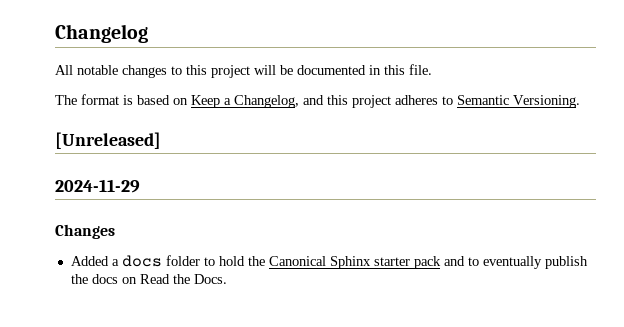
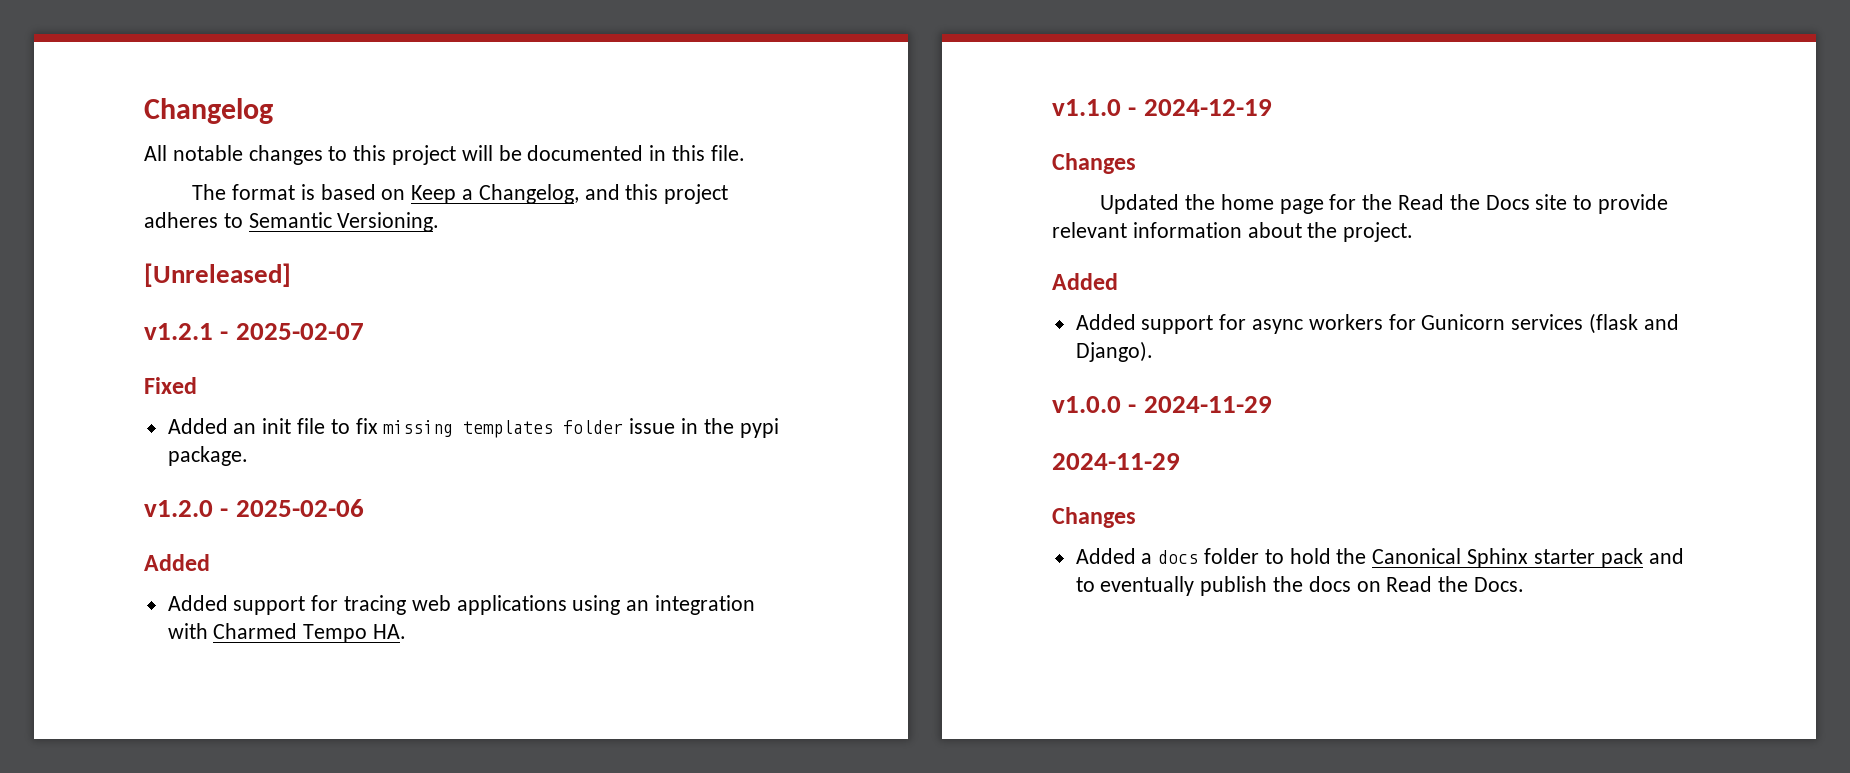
(161, 140) none -> [144,323,364,340] [144,377,197,394] [167,418,779,438] [167,446,248,466] [144,499,364,517] [144,554,210,571] [167,595,756,615] [167,623,407,643] [1052,99,1272,116] [1052,153,1136,174] [1100,194,1669,214] [1052,222,1414,242] [1052,273,1118,290] [1075,313,1679,334] [1075,341,1153,362] [1052,396,1272,413] // v1.2.1 - 2025-02-07 // Fixed // Added an init file to fix missing templates folder issue in the pypi package. // v1.2.0 - 2025-02-06 // Added // Added support for tracing web applications using an integration with Charmed Tempo HA. // v1.1.0 - 2024-12-19 // Changes // Updated the home page for the Read the Docs site to provide relevant information about the project. // Added // Added support for async workers for Gunicorn services (flask and Django). // v1.0.0 - 2024-11-29

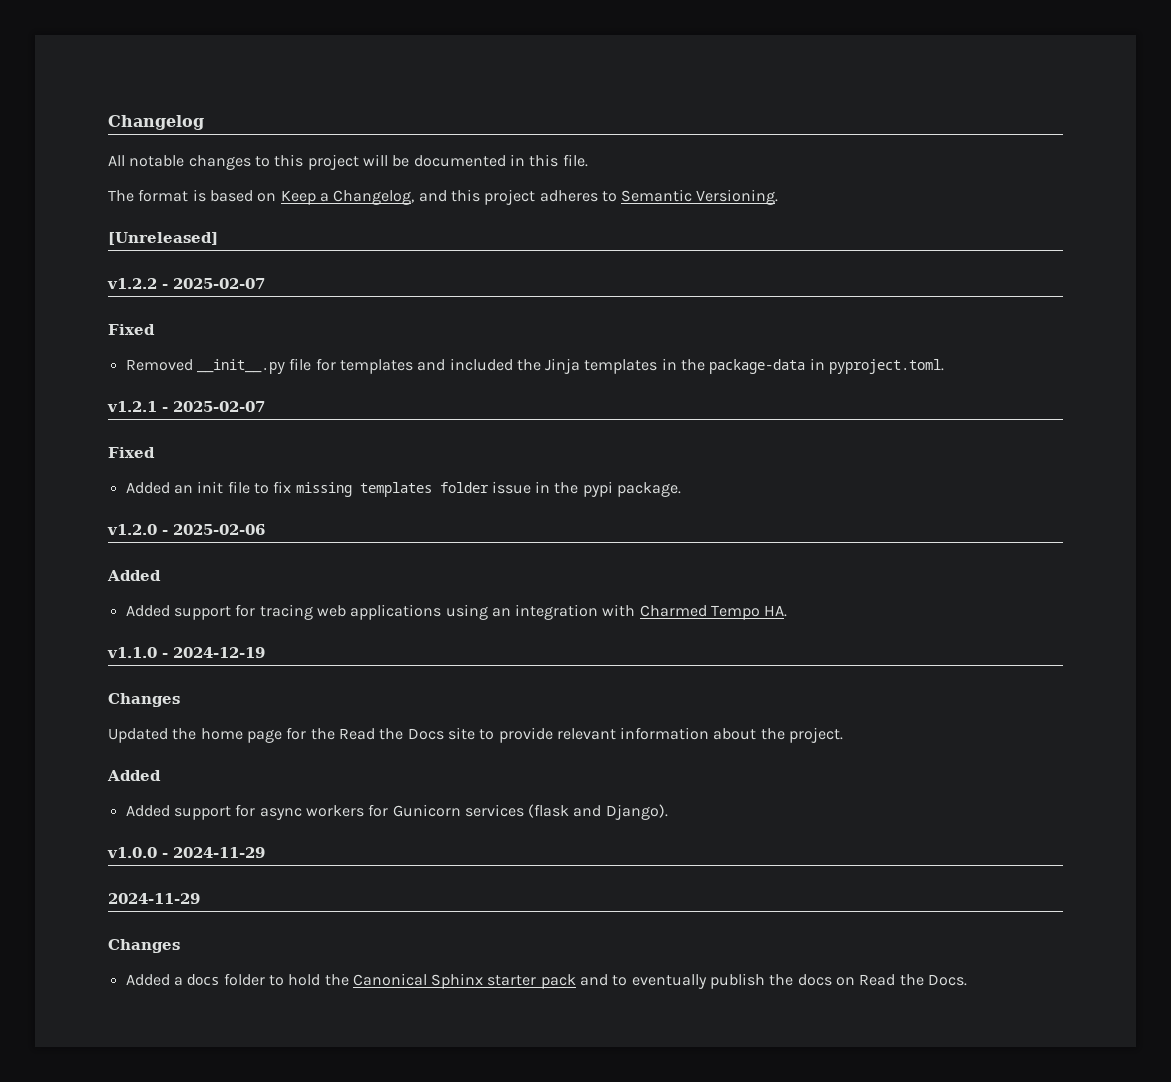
(291, 275) none -> [107,278,265,289] [108,324,155,335] [125,358,945,374] // v1.2.2 - 2025-02-07 // Fixed // Removed __init__.py file for templates and included the Jinja templates in the package-data in pyproject.toml.

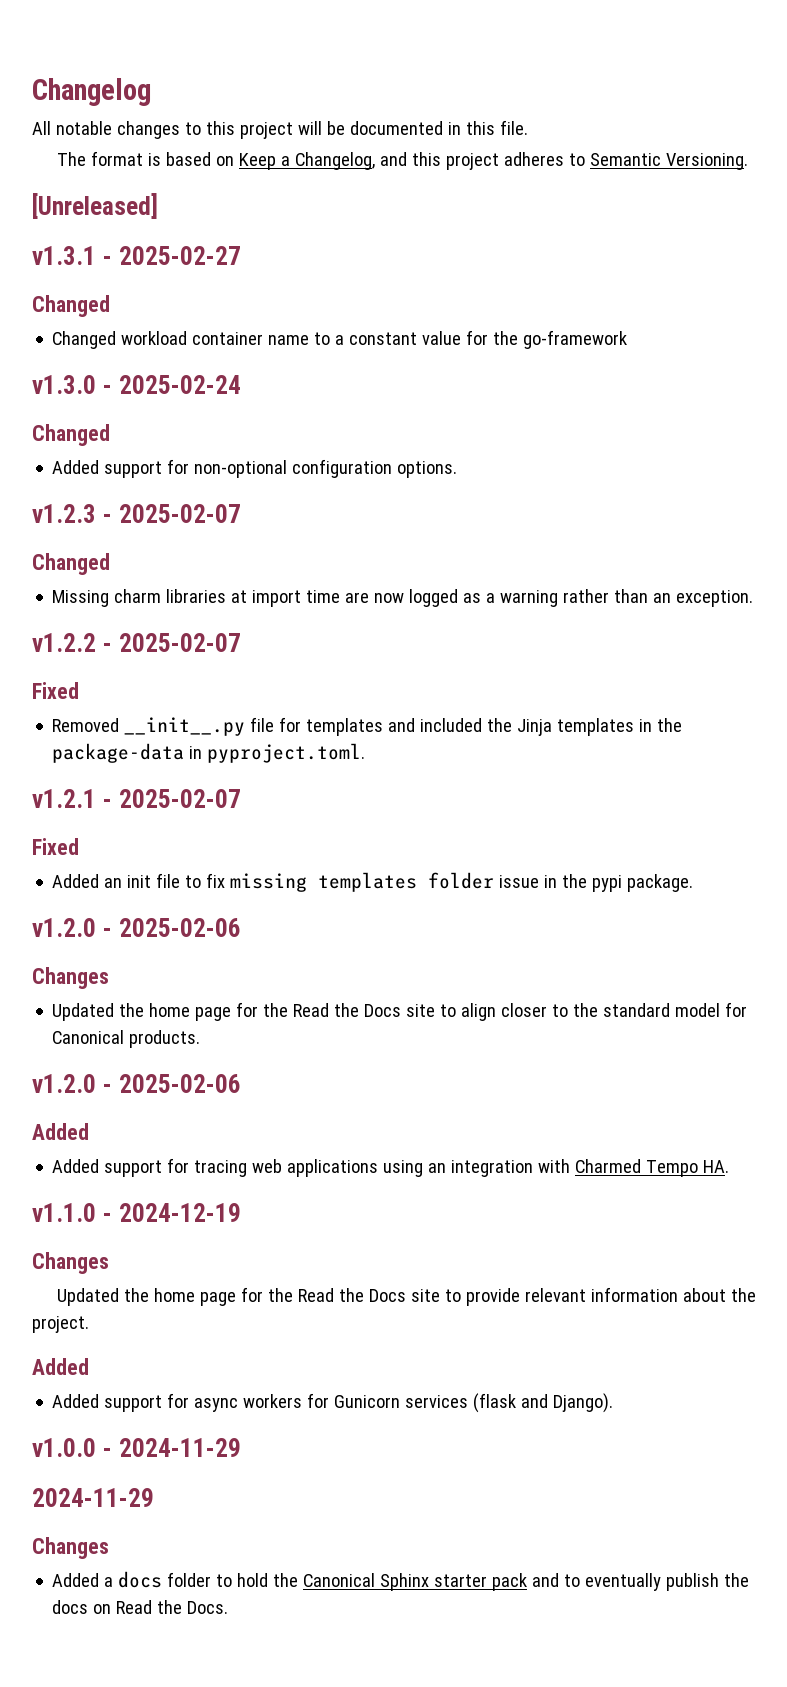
(218, 238) none -> [32,246,241,265] [32,295,110,317] [52,330,628,349] [32,375,241,394] [32,424,110,446] [52,459,458,478] [32,504,241,523] [32,553,110,575] [52,589,754,607] // v1.3.1 - 2025-02-27 // Changed // Changed workload container name to a constant value for the go-framework // v1.3.0 - 2025-02-24 // Changed // Added support for non-optional configuration options. // v1.2.3 - 2025-02-07 // Changed // Missing charm libraries at import time are now logged as a warning rather than an exception.
(265, 529) none -> [32,967,109,989] [52,1002,748,1021] [52,1030,201,1048] [32,1074,241,1093] // Changes // Updated the home page for the Read the Docs site to align closer to the standard model for Canonical products. // v1.2.0 - 2025-02-06

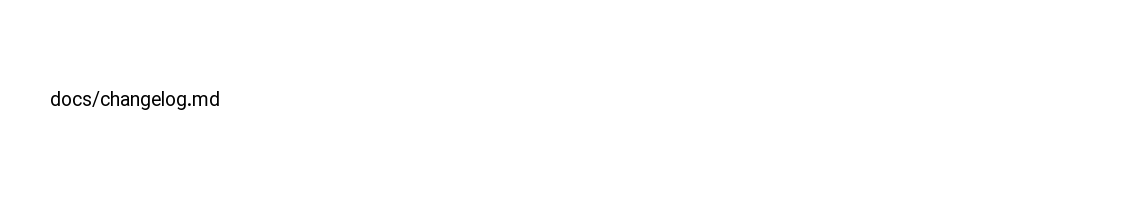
[32,78,151,106] [32,120,528,139] [57,151,749,170] [32,193,158,219] [32,246,241,265] [32,295,110,317] [52,330,628,349] [32,375,241,394] [32,424,110,446] [52,459,458,478] [32,504,241,523] [32,553,110,575] [52,589,754,607] [32,633,241,652] [32,682,79,699] [52,717,683,736] [52,743,366,763] [32,789,241,808] [32,838,79,855] [52,872,694,892] [32,918,241,937] [32,967,109,989] [52,1002,748,1021] [52,1030,201,1048] [32,1074,241,1093] [32,1123,89,1140] [52,1158,730,1177] [32,1203,241,1222] [32,1252,109,1274] [57,1287,757,1306] [32,1316,89,1333] [32,1358,89,1375] [52,1393,614,1413] [32,1438,241,1457] [32,1488,154,1507] [32,1537,109,1559] [52,1571,750,1591] [52,1600,229,1614] Changelog // All notable changes to this project will be documented in this file. // The format is based on Keep a Changelog, and this project adheres to Semantic Versioning. // [Unreleased] // v1.3.1 - 2025-02-27 // Changed // Changed workload container name to a constant value for the go-framework // v1.3.0 - 2025-02-24 // Changed // Added support for non-optional configuration options. // v1.2.3 - 2025-02-07 // Changed // Missing charm libraries at import time are now logged as a warning rather than an exception. // v1.2.2 - 2025-02-07 // Fixed // Removed __init__.py file for templates and included the Jinja templates in the package-data in pyproject.toml. // v1.2.1 - 2025-02-07 // Fixed // Added an init file to fix missing templates folder issue in the pypi package. // v1.2.0 - 2025-02-06 // Changes // Updated the home page for the Read the Docs site to align closer to the standard model for Canonical products. // v1.2.0 - 2025-02-06 // Added // Added support for tracing web applications using an integration with Charmed Tempo HA. // v1.1.0 - 2024-12-19 // Changes // Updated the home page for the Read the Docs site to provide relevant information about the project. // Added // Added support for async workers for Gunicorn services (flask and Django). // v1.0.0 - 2024-11-29 // 2024-11-29 // Changes // Added a docs folder to hold the Canonical Sphinx starter pack and to eventually publish the docs on Read the Docs. -> [50,91,220,110] docs/changelog.md

